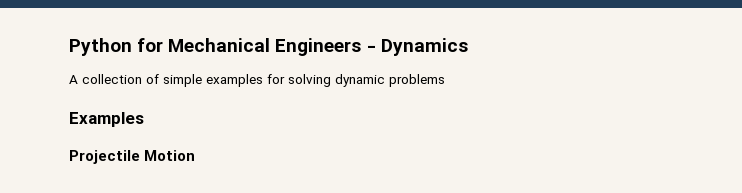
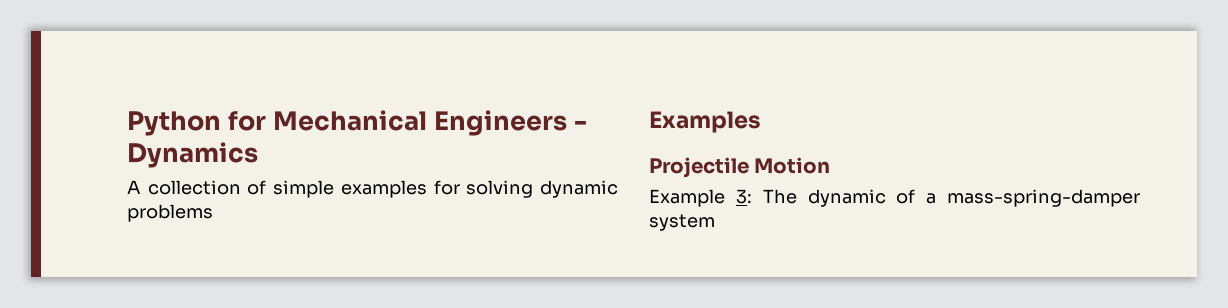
(196, 155) none -> [649,189,1140,207] [649,214,715,231] // Example 3: The dynamic of a mass-spring-damper system

